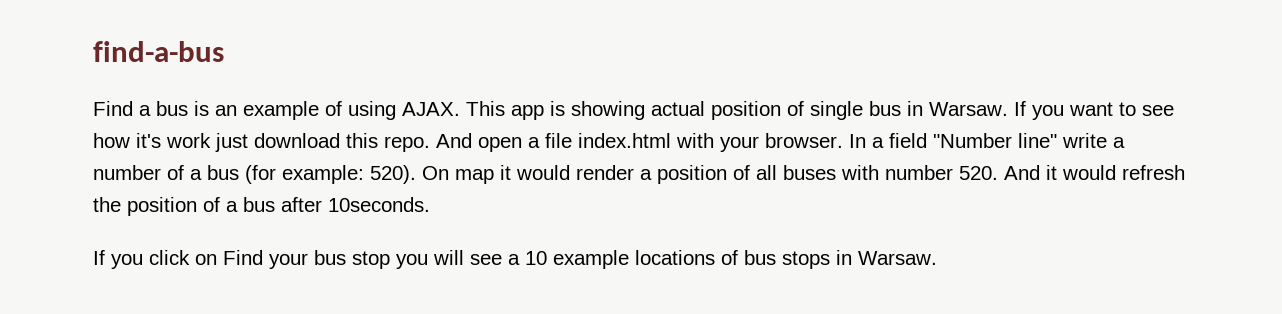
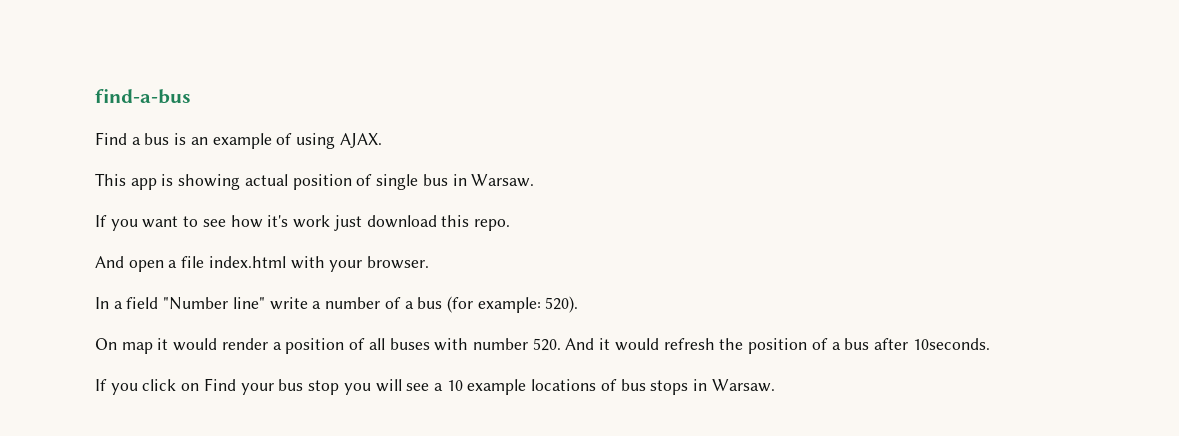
(460, 109) none -> (382, 140) //
(1008, 109) none -> (535, 180) //
(430, 144) none -> (510, 225) //
(843, 140) none -> (430, 262) //
(416, 174) none -> (579, 304) //

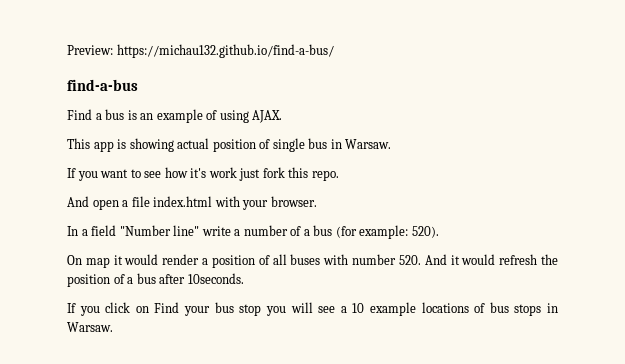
(95, 96) none -> [67,44,334,58] Preview: https://michau132.github.io/find-a-bus/ //
[366,215,437,228] download -> [262,167,285,178] fork

